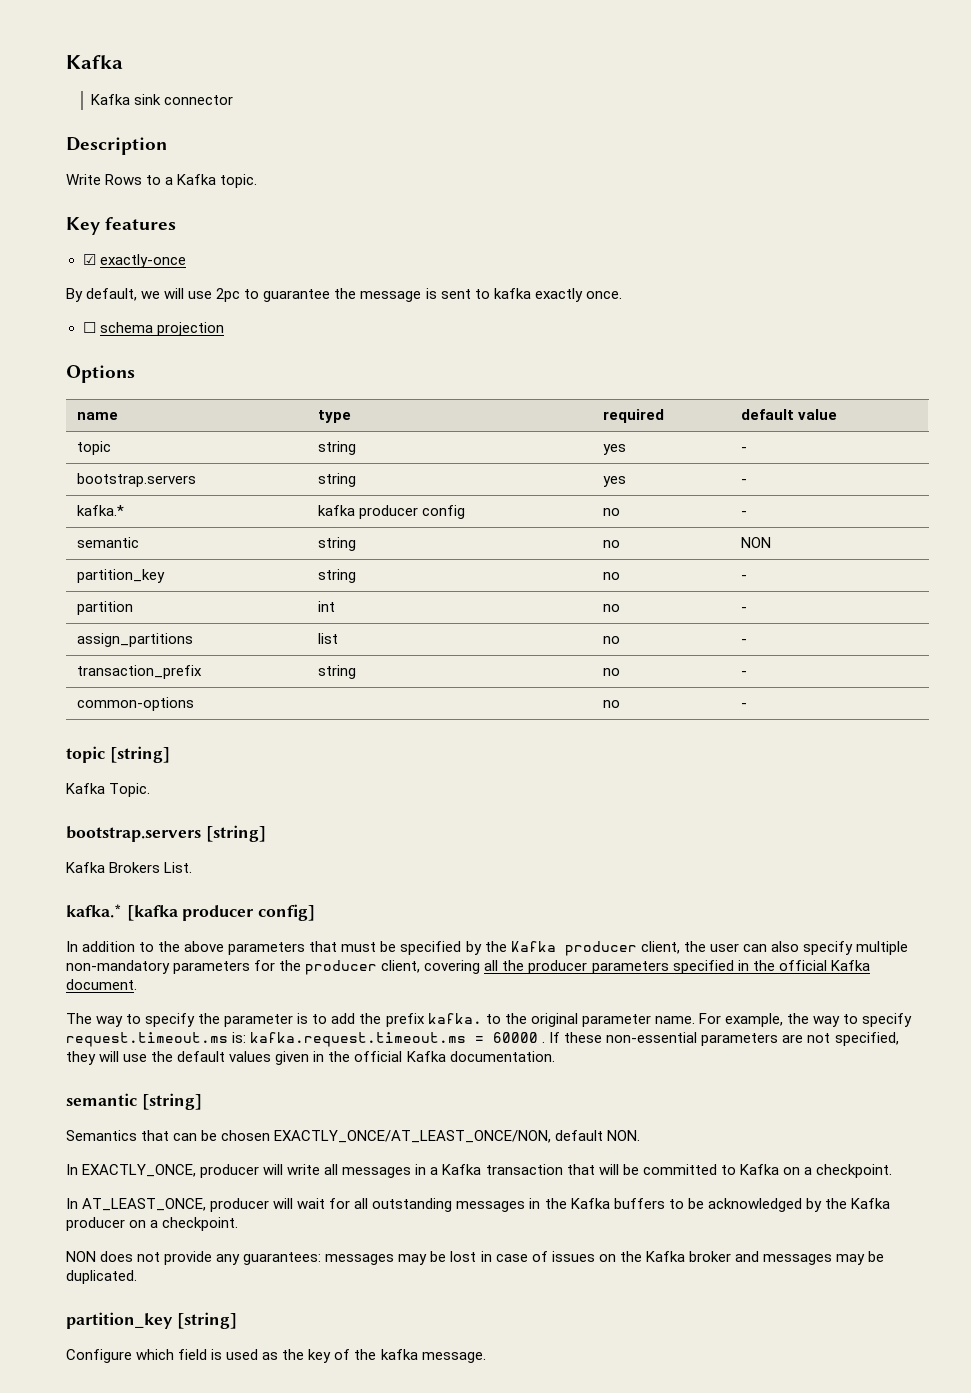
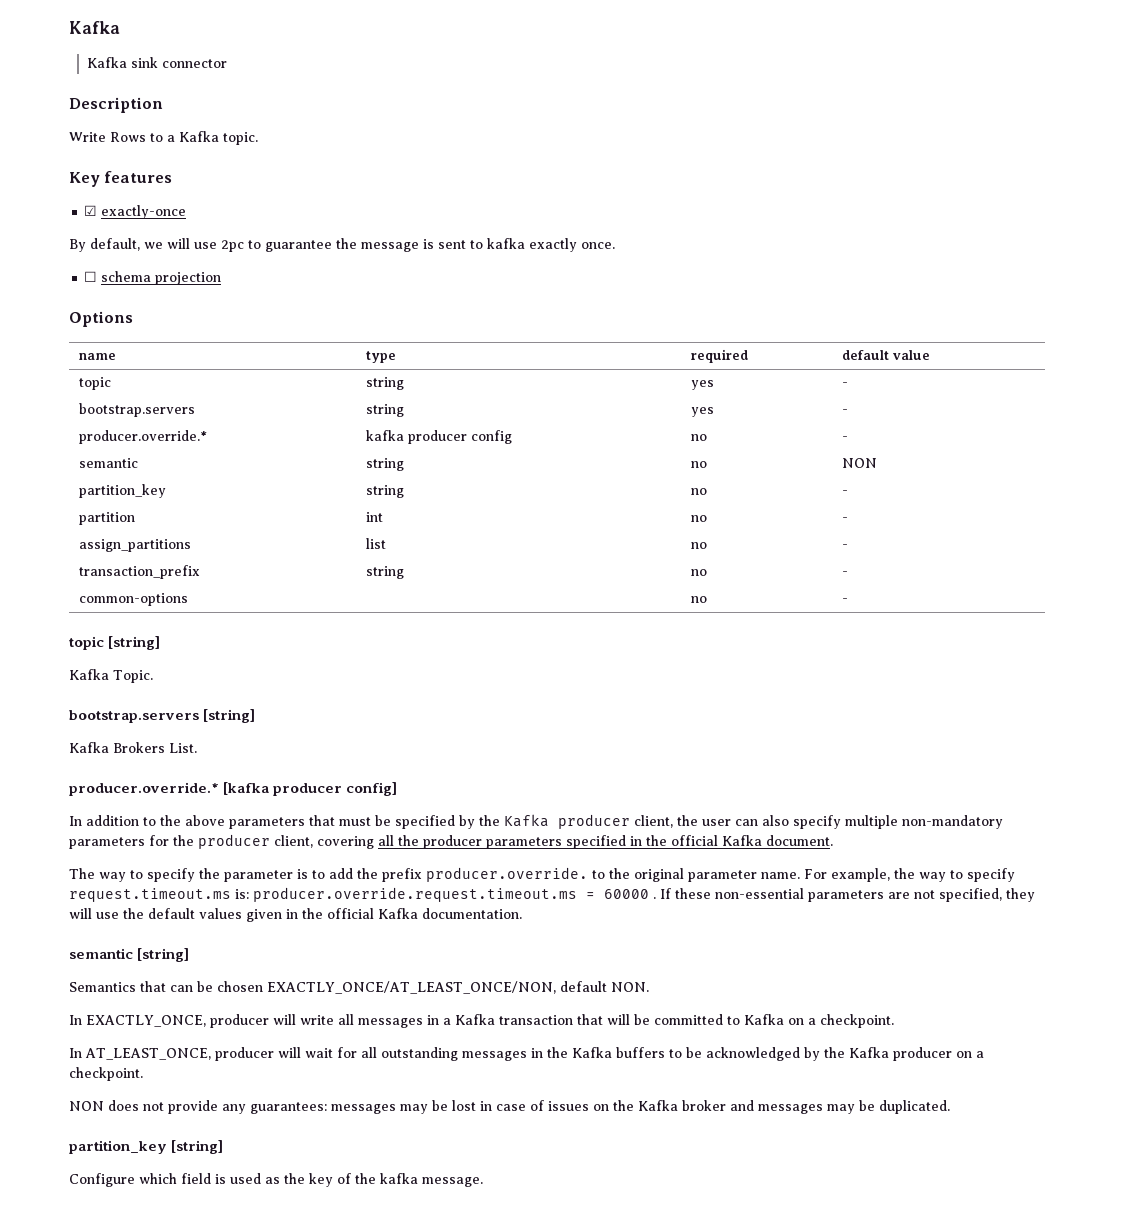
[76,505,124,516] kafka.* -> [78,430,207,444] producer.override.*
[66,904,122,918] kafka.* -> [69,782,219,796] producer.override.*
[427,1013,482,1024] kafka. -> [426,867,588,882] producer.override.
[250,1032,467,1047] kafka.request.timeout.ms -> [253,887,577,902] producer.override.request.timeout.ms

